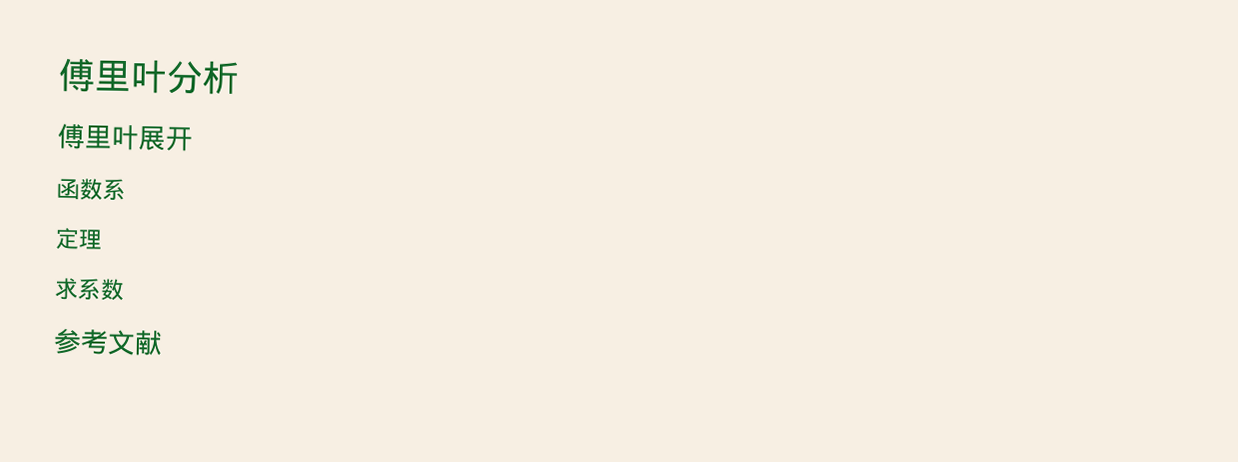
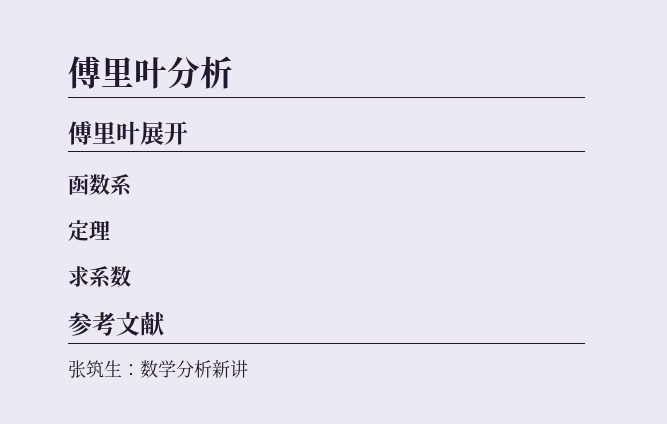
(163, 343) none -> [68,360,248,378] // 张筑生：数学分析新讲

